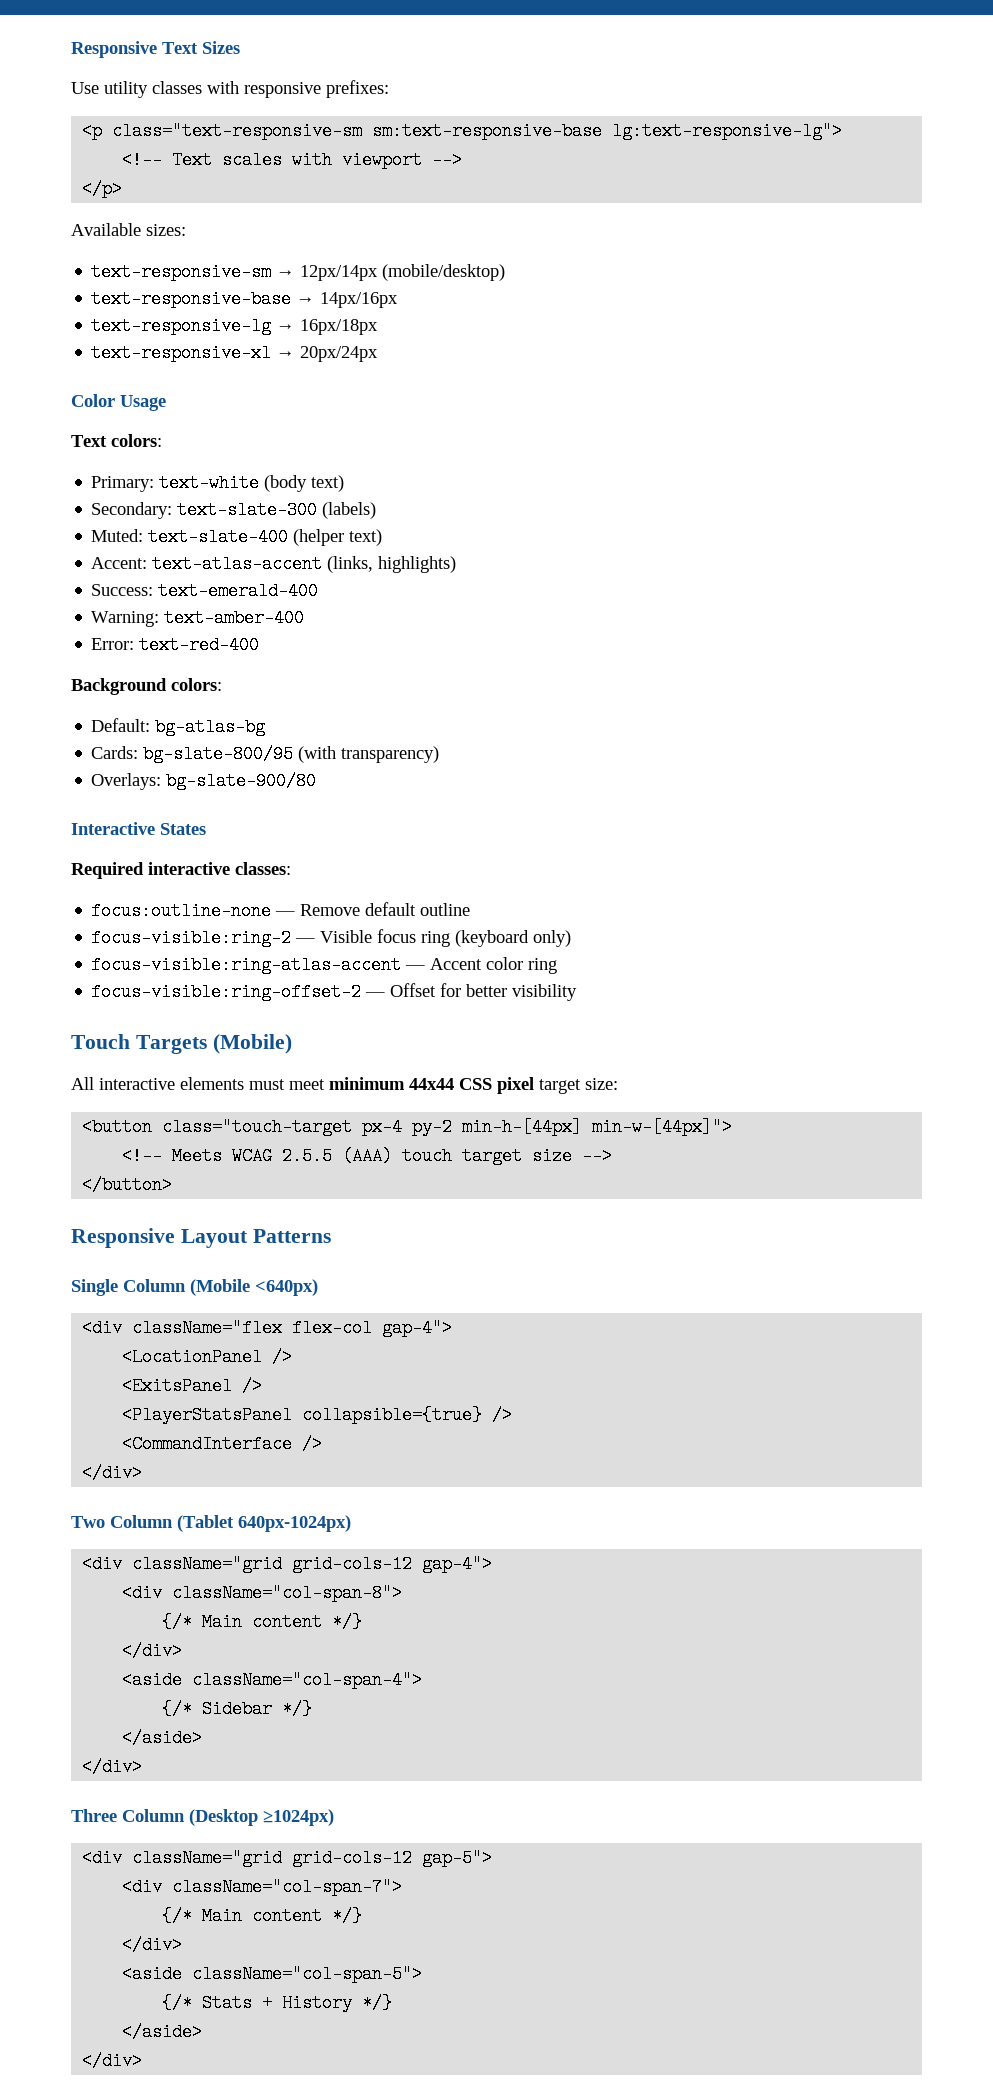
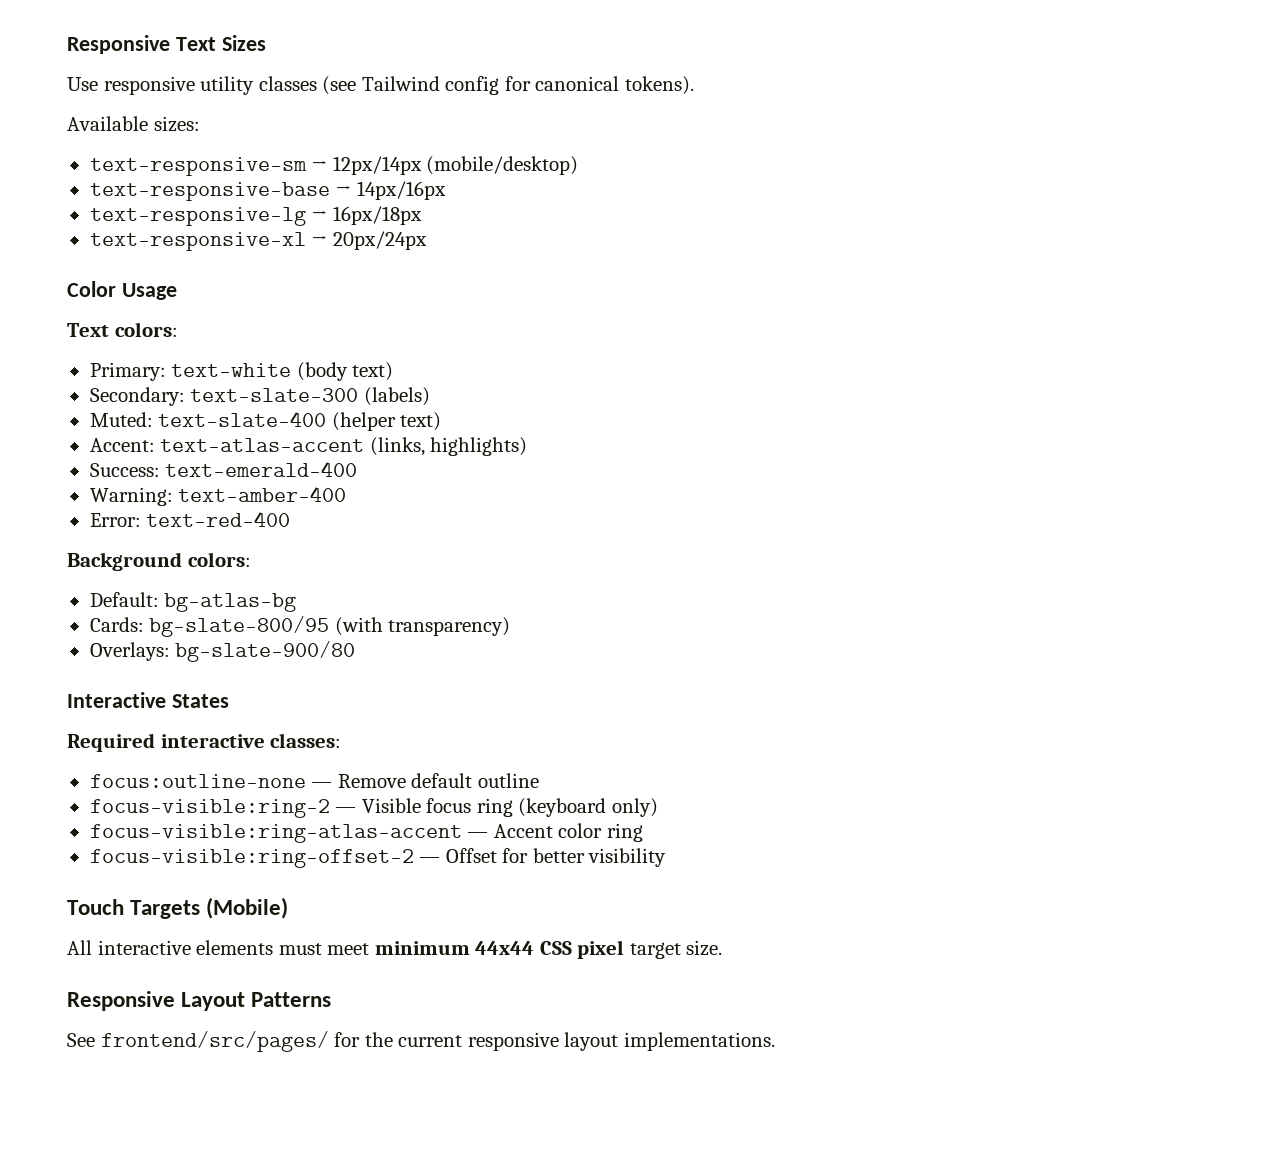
(99, 88) none -> [103,76,195,95] responsive
[207,80,389,98] [82,122,843,140] [122,151,463,169] [82,180,123,198] with responsive prefixes: // <p class="text-responsive-sm sm:text-responsive-base lg:text-responsive-lg"> // <!-- Text scales with viewport --> // </p> -> [322,76,694,95] (see Tailwind config for canonical tokens).
[585,1078,618,1090] [82,1118,733,1136] [122,1147,613,1165] [82,1176,173,1194] [71,1228,331,1248] [71,1279,318,1296] [82,1319,453,1337] [122,1348,293,1366] [122,1377,263,1395] [122,1406,513,1424] [122,1435,323,1453] [82,1464,143,1482] [71,1515,351,1532] [82,1555,493,1573] [122,1584,403,1602] [162,1613,363,1631] [122,1642,183,1660] [122,1671,423,1689] [162,1700,313,1718] [122,1729,203,1747] [82,1758,143,1776] [71,1809,334,1826] [82,1849,493,1867] [122,1878,403,1896] [162,1907,363,1925] [122,1936,183,1954] [122,1965,423,1983] [162,1994,393,2012] [122,2023,203,2041] [82,2052,143,2070] size: // <button class="touch-target px-4 py-2 min-h-[44px] min-w-[44px]"> // <!-- Meets WCAG 2.5.5 (AAA) touch target size --> // </button> // Responsive Layout Patterns // Single Column (Mobile <640px) // <div className="flex flex-col gap-4"> // <LocationPanel /> // <ExitsPanel /> // <PlayerStatsPanel collapsible={true} /> // <CommandInterface /> // </div> // Two Column (Tablet 640px-1024px) // <div className="grid grid-cols-12 gap-4"> // <div className="col-span-8"> // {/* Main content */} // </div> // <aside className="col-span-4"> // {/* Sidebar */} // </aside> // </div> // Three Column (Desktop ≥1024px) // <div className="grid grid-cols-12 gap-5"> // <div className="col-span-7"> // {/* Main content */} // </div> // <aside className="col-span-5"> // {/* Stats + History */} // </aside> // </div> -> [686,940,723,956] [67,991,332,1011] [67,1031,775,1052] size. // Responsive Layout Patterns // See frontend/src/pages/ for the current responsive layout implementations.

